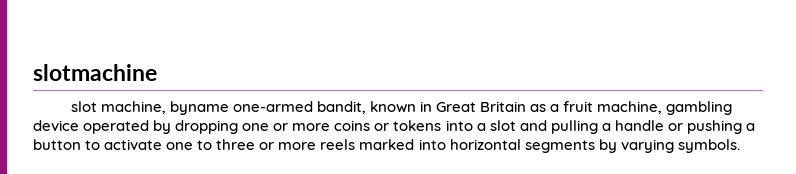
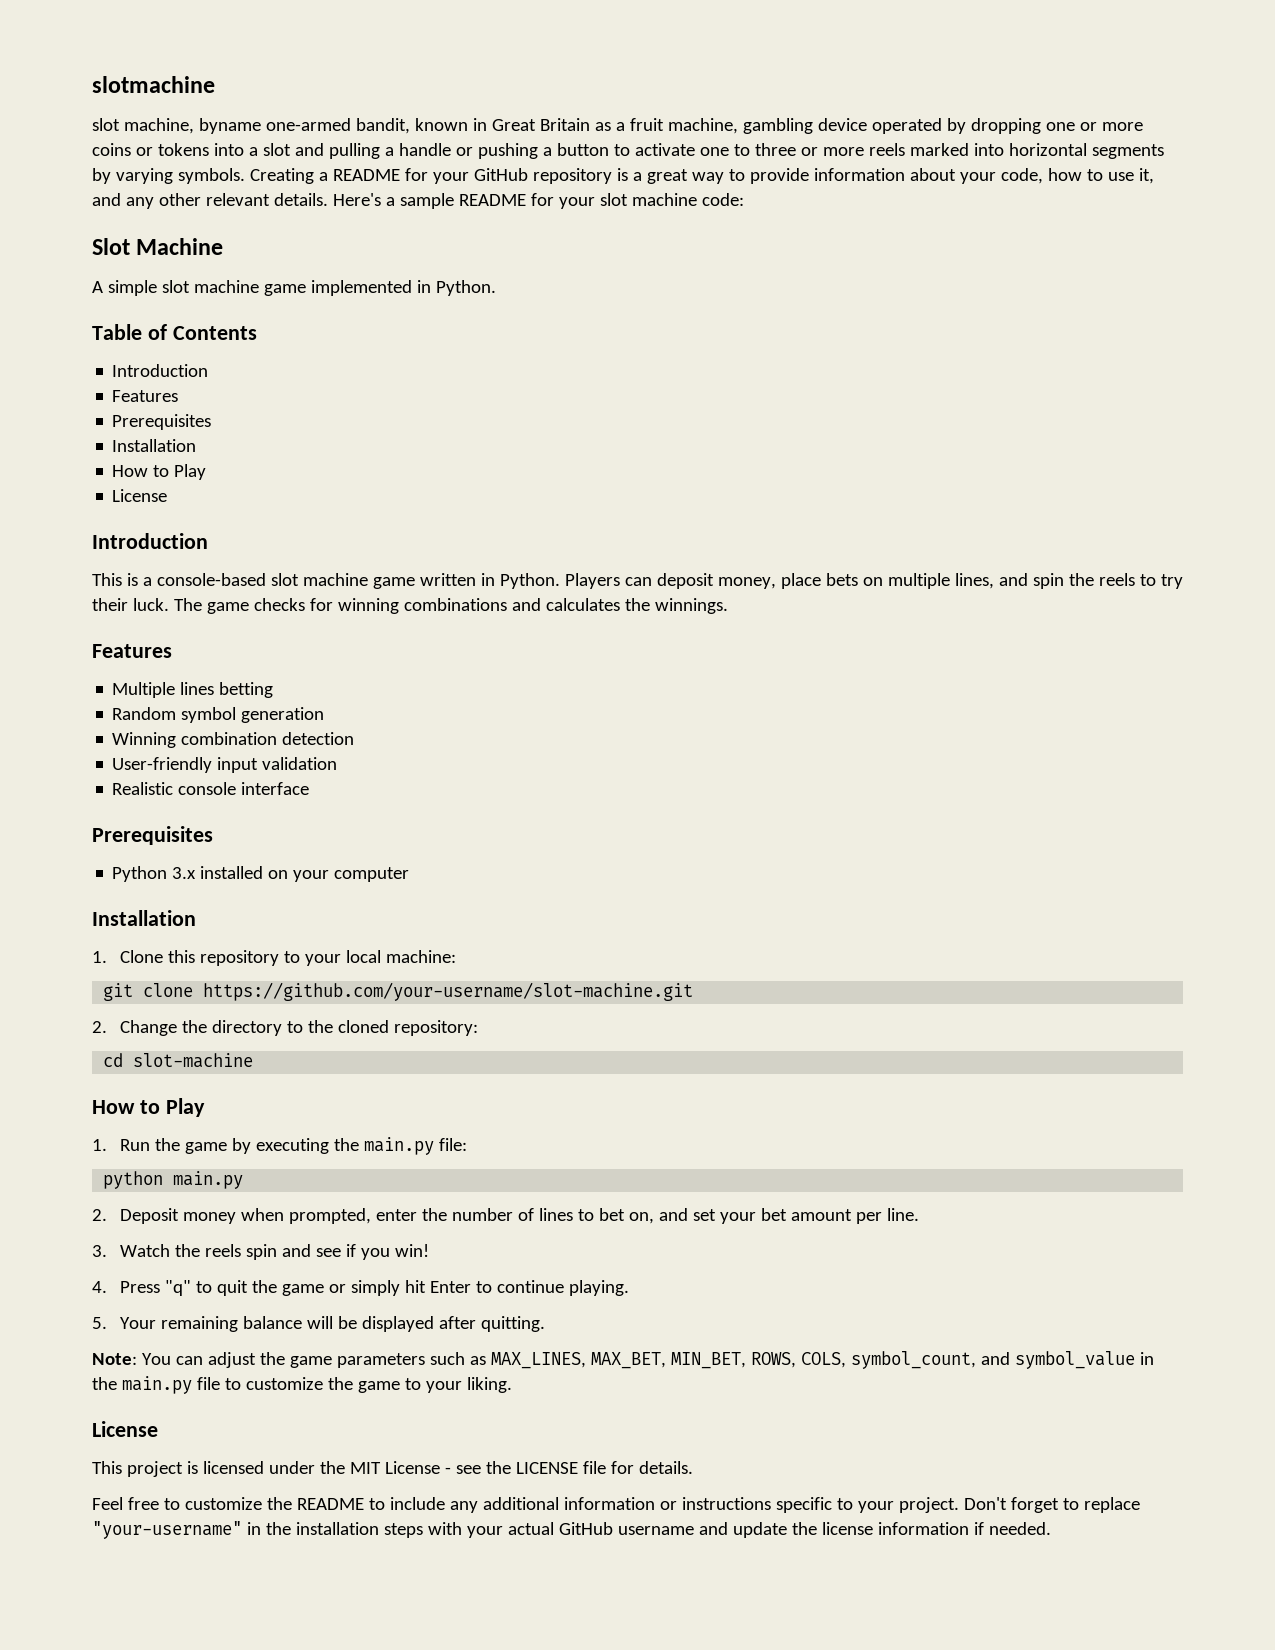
(740, 146) none -> [249,168,1154,184] [92,193,744,209] [92,238,224,255] [92,280,496,296] [92,324,257,340] [112,364,209,377] [112,390,179,402] [112,414,212,430] [112,439,197,452] [112,464,207,480] [112,489,168,502] [92,533,208,549] [92,573,1183,589] [92,598,728,614] [92,644,172,658] [112,682,274,698] [112,707,325,723] [112,732,355,748] [112,757,338,773] [112,782,310,795] [92,826,213,845] [112,866,410,882] [92,910,196,926] [92,950,456,966] [103,982,694,1001] [92,1020,478,1036] [103,1053,254,1068] [92,1098,205,1117] [92,1137,467,1155] [103,1171,244,1189] [92,1208,919,1224] [92,1244,429,1260] [92,1280,629,1296] [92,1316,545,1332] [92,1351,1154,1369] [92,1376,512,1394] [92,1421,158,1437] [92,1461,693,1477] [92,1497,1140,1513] [92,1521,1051,1539] Creating a README for your GitHub repository is a great way to provide information about your code, how to use it, and any other relevant details. Here's a sample README for your slot machine code: // Slot Machine // A simple slot machine game implemented in Python. // Table of Contents // Introduction // Features // Prerequisites // Installation // How to Play // License // Introduction // This is a console-based slot machine game written in Python. Players can deposit money, place bets on multiple lines, and spin the reels to try their luck. The game checks for winning combinations and calculates the winnings. // Features // Multiple lines betting // Random symbol generation // Winning combination detection // User-friendly input validation // Realistic console interface // Prerequisites // Python 3.x installed on your computer // Installation // 1. Clone this repository to your local machine: // git clone https://github.com/your-username/slot-machine.git // 2. Change the directory to the cloned repository: // cd slot-machine // How to Play // 1. Run the game by executing the main.py file: // python main.py // 2. Deposit money when prompted, enter the number of lines to bet on, and set your bet amount per line. // 3. Watch the reels spin and see if you win! // 4. Press "q" to quit the game or simply hit Enter to continue playing. // 5. Your remaining balance will be displayed after quitting. // Note: You can adjust the game parameters such as MAX_LINES, MAX_BET, MIN_BET, ROWS, COLS, symbol_count, and symbol_value in the main.py file to customize the game to your liking. // License // This project is licensed under the MIT License - see the LICENSE file for details. // Feel free to customize the README to include any additional information or instructions specific to your project. Don't forget to replace "your-username" in the installation steps with your actual GitHub username and update the license information if needed.

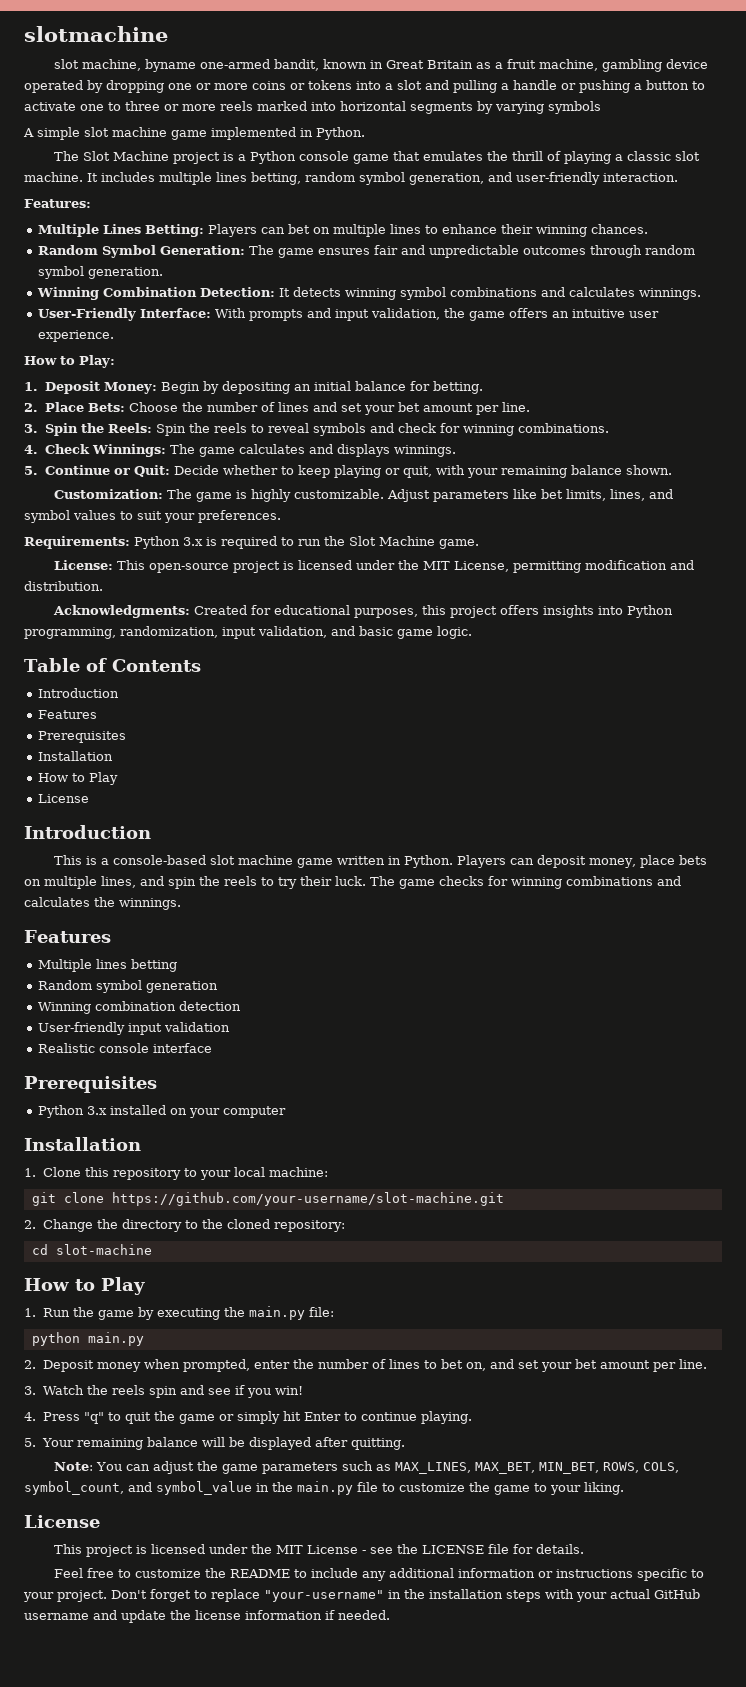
[177,168,1154,184] [92,193,744,209] [92,238,224,255] symbols. Creating a README for your GitHub repository is a great way to provide information about your code, how to use it, and any other relevant details. Here's a sample README for your slot machine code: // Slot Machine -> [548,101,601,114] symbols
(496, 288) none -> [53,151,700,164] [24,172,678,185] [24,199,91,208] [38,224,649,237] [38,245,696,258] [38,266,164,279] [37,287,702,300] [38,308,660,321] [38,330,115,342] [24,355,115,368] [24,381,483,394] [24,402,530,415] [24,423,609,436] [24,444,456,457] [24,465,672,478] [53,489,673,502] [24,510,281,523] [24,536,479,549] [53,560,694,573] [24,581,103,591] [52,605,673,618] [24,626,472,639] // The Slot Machine project is a Python console game that emulates the thrill of playing a classic slot machine. It includes multiple lines betting, random symbol generation, and user-friendly interaction. // Features: // Multiple Lines Betting: Players can bet on multiple lines to enhance their winning chances. // Random Symbol Generation: The game ensures fair and unpredictable outcomes through random symbol generation. // Winning Combination Detection: It detects winning symbol combinations and calculates winnings. // User-Friendly Interface: With prompts and input validation, the game offers an intuitive user experience. // How to Play: // 1. Deposit Money: Begin by depositing an initial balance for betting. // 2. Place Bets: Choose the number of lines and set your bet amount per line. // 3. Spin the Reels: Spin the reels to reveal symbols and check for winning combinations. // 4. Check Winnings: The game calculates and displays winnings. // 5. Continue or Quit: Decide whether to keep playing or quit, with your remaining balance shown. // Customization: The game is highly customizable. Adjust parameters like bet limits, lines, and symbol values to suit your preferences. // Requirements: Python 3.x is required to run the Slot Machine game. // License: This open-source project is licensed under the MIT License, permitting modification and distribution. // Acknowledgments: Created for educational purposes, this project offers insights into Python programming, randomization, input validation, and basic game logic.

